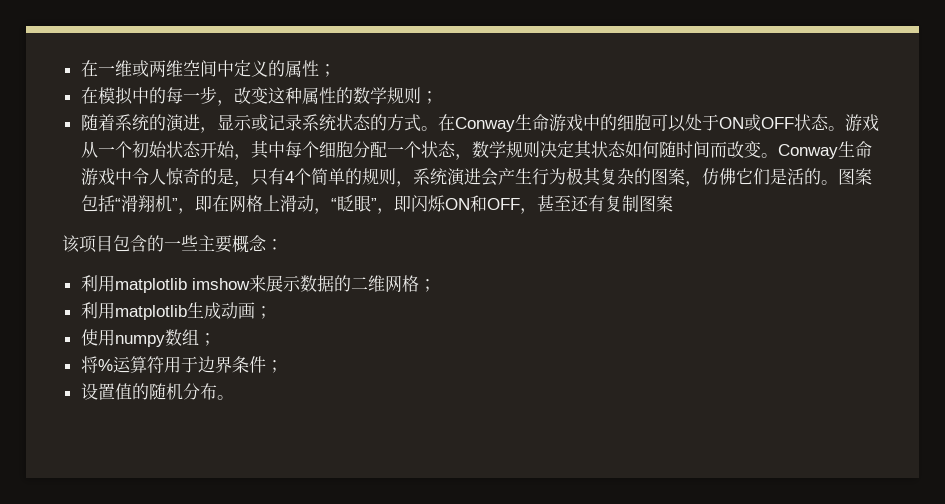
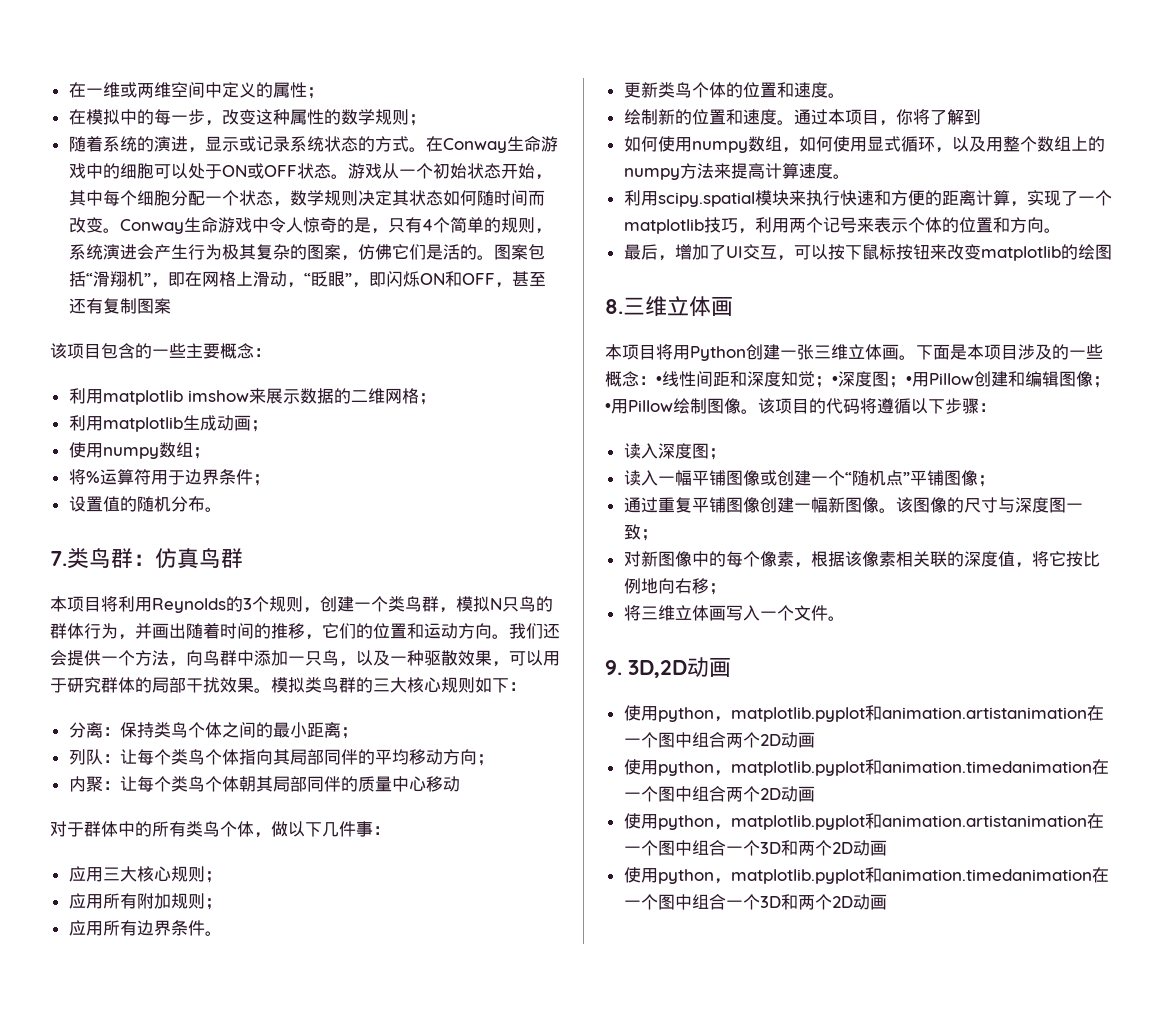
(234, 397) none -> [50,548,243,569] [50,596,553,613] [50,623,560,640] [50,650,560,667] [50,677,526,693] [68,722,358,739] [68,749,494,766] [68,776,460,792] [50,821,390,838] [68,866,222,883] [68,893,222,910] [68,920,222,936] [623,82,845,98] [623,109,981,126] [623,136,1105,153] [623,163,850,180] [623,190,1112,207] [623,217,1061,234] [623,244,1112,261] [605,296,733,317] [605,344,1103,361] [605,371,1110,388] [605,398,996,414] [623,443,726,460] [623,470,995,487] [623,497,1083,513] [623,524,658,541] [623,551,1100,568] [623,578,726,595] [623,605,845,621] [605,657,731,678] [623,705,1104,722] [623,732,815,748] [623,759,1109,776] [623,786,815,802] [623,813,1104,830] [623,840,887,856] [623,867,1109,884] [623,894,887,910] // 7.类鸟群：仿真鸟群 // 本项目将利用Reynolds的3个规则，创建一个类鸟群，模拟N只鸟的群体行为，并画出随着时间的推移，它们的位置和运动方向。我们还会提供一个方法，向鸟群中添加一只鸟，以及一种驱散效果，可以用于研究群体的局部干扰效果。模拟类鸟群的三大核心规则如下： // 分离：保持类鸟个体之间的最小距离； // 列队：让每个类鸟个体指向其局部同伴的平均移动方向； // 内聚：让每个类鸟个体朝其局部同伴的质量中心移动 // 对于群体中的所有类鸟个体，做以下几件事： // 应用三大核心规则； // 应用所有附加规则； // 应用所有边界条件。 // 更新类鸟个体的位置和速度。 // 绘制新的位置和速度。通过本项目，你将了解到 // 如何使用numpy数组，如何使用显式循环，以及用整个数组上的numpy方法来提高计算速度。 // 利用scipy.spatial模块来执行快速和方便的距离计算，实现了一个matplotlib技巧，利用两个记号来表示个体的位置和方向。 // 最后，增加了UI交互，可以按下鼠标按钮来改变matplotlib的绘图 // 8.三维立体画 // 本项目将用Python创建一张三维立体画。下面是本项目涉及的一些概念：•线性间距和深度知觉；•深度图；•用Pillow创建和编辑图像；•用Pillow绘制图像。该项目的代码将遵循以下步骤： // 读入深度图； // 读入一幅平铺图像或创建一个“随机点”平铺图像； // 通过重复平铺图像创建一幅新图像。该图像的尺寸与深度图一致； // 对新图像中的每个像素，根据该像素相关联的深度值，将它按比例地向右移； // 将三维立体画写入一个文件。 // 9. 3D,2D动画 // 使用python，matplotlib.pyplot和animation.artistanimation在一个图中组合两个2D动画 // 使用python，matplotlib.pyplot和animation.timedanimation在一个图中组合两个2D动画 // 使用python，matplotlib.pyplot和animation.artistanimation在一个图中组合一个3D和两个2D动画 // 使用python，matplotlib.pyplot和animation.timedanimation在一个图中组合一个3D和两个2D动画

